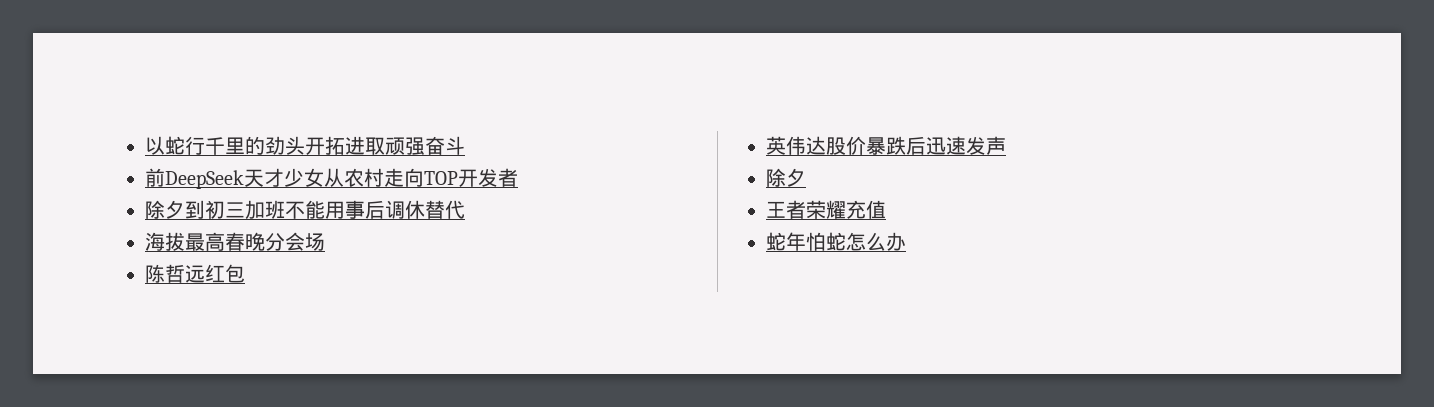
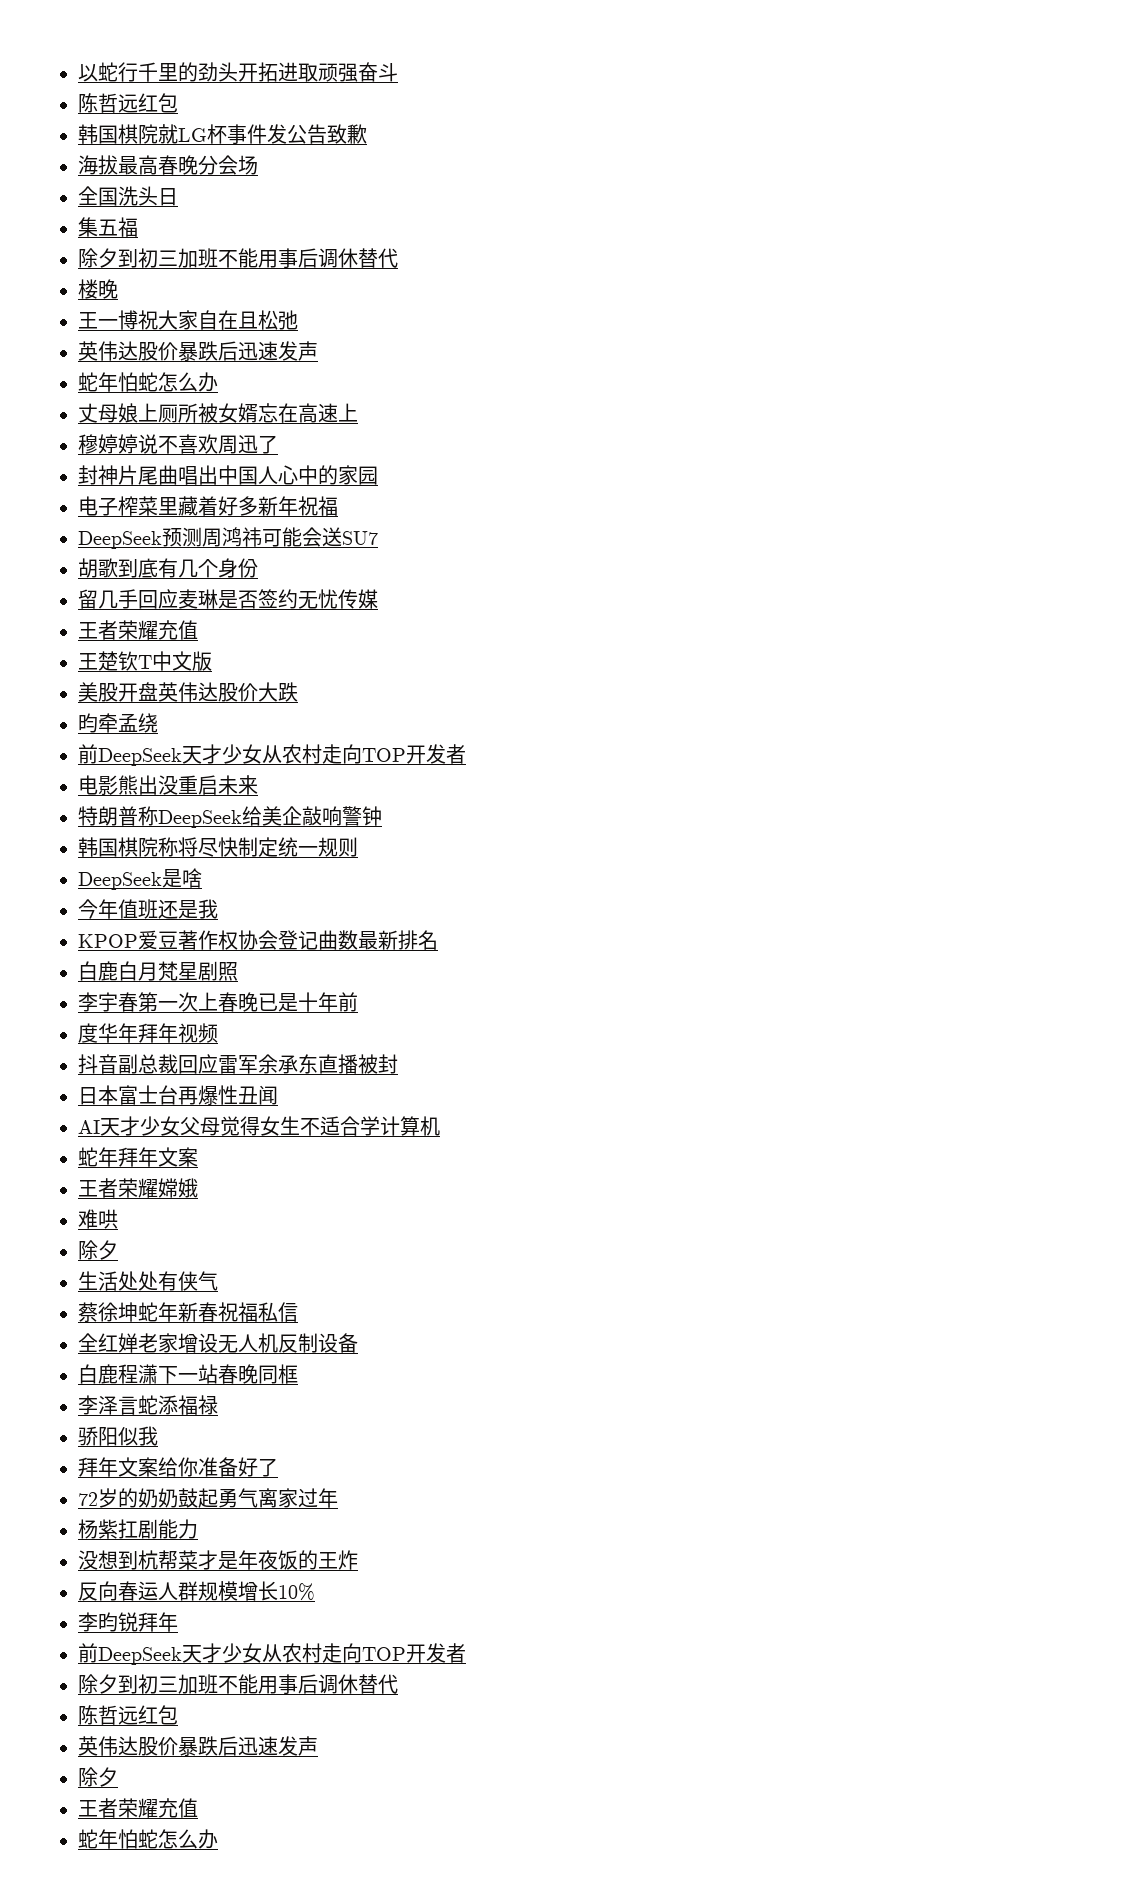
(465, 145) none -> [78,93,178,113] [78,124,367,144] [78,155,258,175] [78,186,178,206] [78,217,138,237] [78,248,398,268] [78,279,118,299] [78,310,298,330] [78,341,318,361] [78,372,218,392] [78,403,358,423] [78,434,278,454] [78,465,378,485] [78,496,338,516] [78,527,378,549] [78,558,258,578] [78,589,378,609] [78,620,198,640] [78,651,212,671] [78,682,298,702] [78,713,158,733] [78,744,466,766] [78,775,258,795] [78,806,382,828] [78,837,358,857] [78,868,202,890] [78,899,218,919] [78,930,438,950] [78,961,238,981] [78,992,358,1012] [78,1023,218,1043] [78,1054,398,1074] [78,1085,278,1106] [78,1116,440,1136] [78,1147,198,1167] [78,1178,198,1198] [78,1209,118,1229] [78,1240,118,1260] [78,1271,218,1291] [78,1302,298,1322] [78,1333,358,1353] [78,1364,298,1384] [78,1395,218,1415] [78,1426,158,1446] [78,1457,278,1477] [78,1488,338,1508] [78,1519,198,1539] [78,1550,358,1570] [78,1581,315,1601] [78,1612,178,1632] // 陈哲远红包 // 韩国棋院就LG杯事件发公告致歉 // 海拔最高春晚分会场 // 全国洗头日 // 集五福 // 除夕到初三加班不能用事后调休替代 // 楼晚 // 王一博祝大家自在且松弛 // 英伟达股价暴跌后迅速发声 // 蛇年怕蛇怎么办 // 丈母娘上厕所被女婿忘在高速上 // 穆婷婷说不喜欢周迅了 // 封神片尾曲唱出中国人心中的家园 // 电子榨菜里藏着好多新年祝福 // DeepSeek预测周鸿祎可能会送SU7 // 胡歌到底有几个身份 // 留几手回应麦琳是否签约无忧传媒 // 王者荣耀充值 // 王楚钦T中文版 // 美股开盘英伟达股价大跌 // 昀牵孟绕 // 前DeepSeek天才少女从农村走向TOP开发者 // 电影熊出没重启未来 // 特朗普称DeepSeek给美企敲响警钟 // 韩国棋院称将尽快制定统一规则 // DeepSeek是啥 // 今年值班还是我 // KPOP爱豆著作权协会登记曲数最新排名 // 白鹿白月梵星剧照 // 李宇春第一次上春晚已是十年前 // 度华年拜年视频 // 抖音副总裁回应雷军余承东直播被封 // 日本富士台再爆性丑闻 // AI天才少女父母觉得女生不适合学计算机 // 蛇年拜年文案 // 王者荣耀嫦娥 // 难哄 // 除夕 // 生活处处有侠气 // 蔡徐坤蛇年新春祝福私信 // 全红婵老家增设无人机反制设备 // 白鹿程潇下一站春晚同框 // 李泽言蛇添福禄 // 骄阳似我 // 拜年文案给你准备好了 // 72岁的奶奶鼓起勇气离家过年 // 杨紫扛剧能力 // 没想到杭帮菜才是年夜饭的王炸 // 反向春运人群规模增长10% // 李昀锐拜年
[145,232,325,251] // 海拔最高春晚分会场 -> (398, 1684) none

